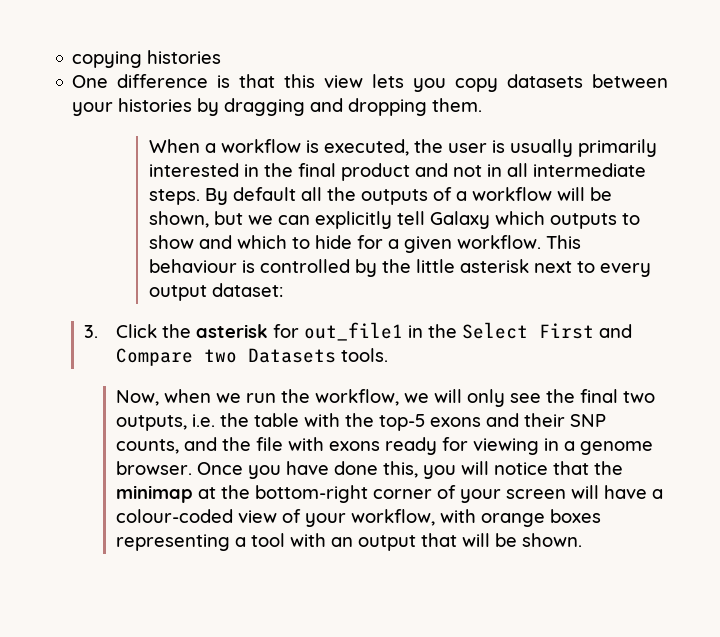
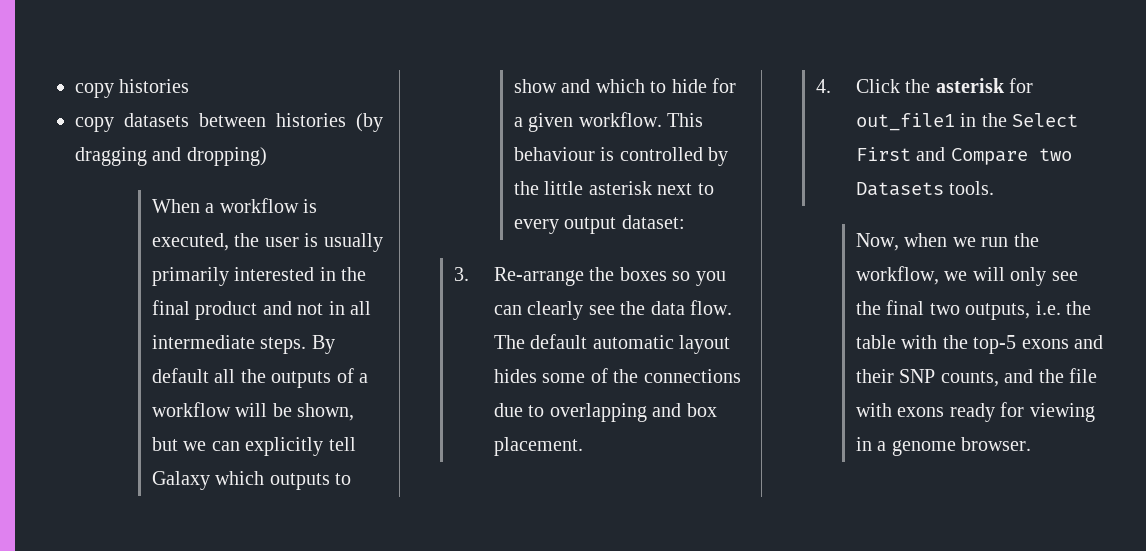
[72,51,143,68] copying -> [75,83,114,98] copy
[72,74,668,92] [72,98,483,116] One difference is that this view lets you copy datasets between your histories by dragging and dropping them. -> [75,113,383,132] [75,147,267,166] copy datasets between histories (by dragging and dropping)
(99, 331) none -> [493,267,726,286] [493,300,732,320] [493,334,731,354] [493,368,741,383] [493,403,717,422] [493,437,583,456] [816,79,832,93] Re-arrange the boxes so you can clearly see the data flow. The default automatic layout hides some of the connections due to overlapping and box placement. // 4.
[197,461,624,479] [116,485,664,503] [116,509,602,527] [116,533,583,551] Once you have done this, you will notice that the minimap at the bottom-right corner of your screen will have a colour-coded view of your workflow, with orange boxes representing a tool with an output that will be shown. -> (1032, 444) none

